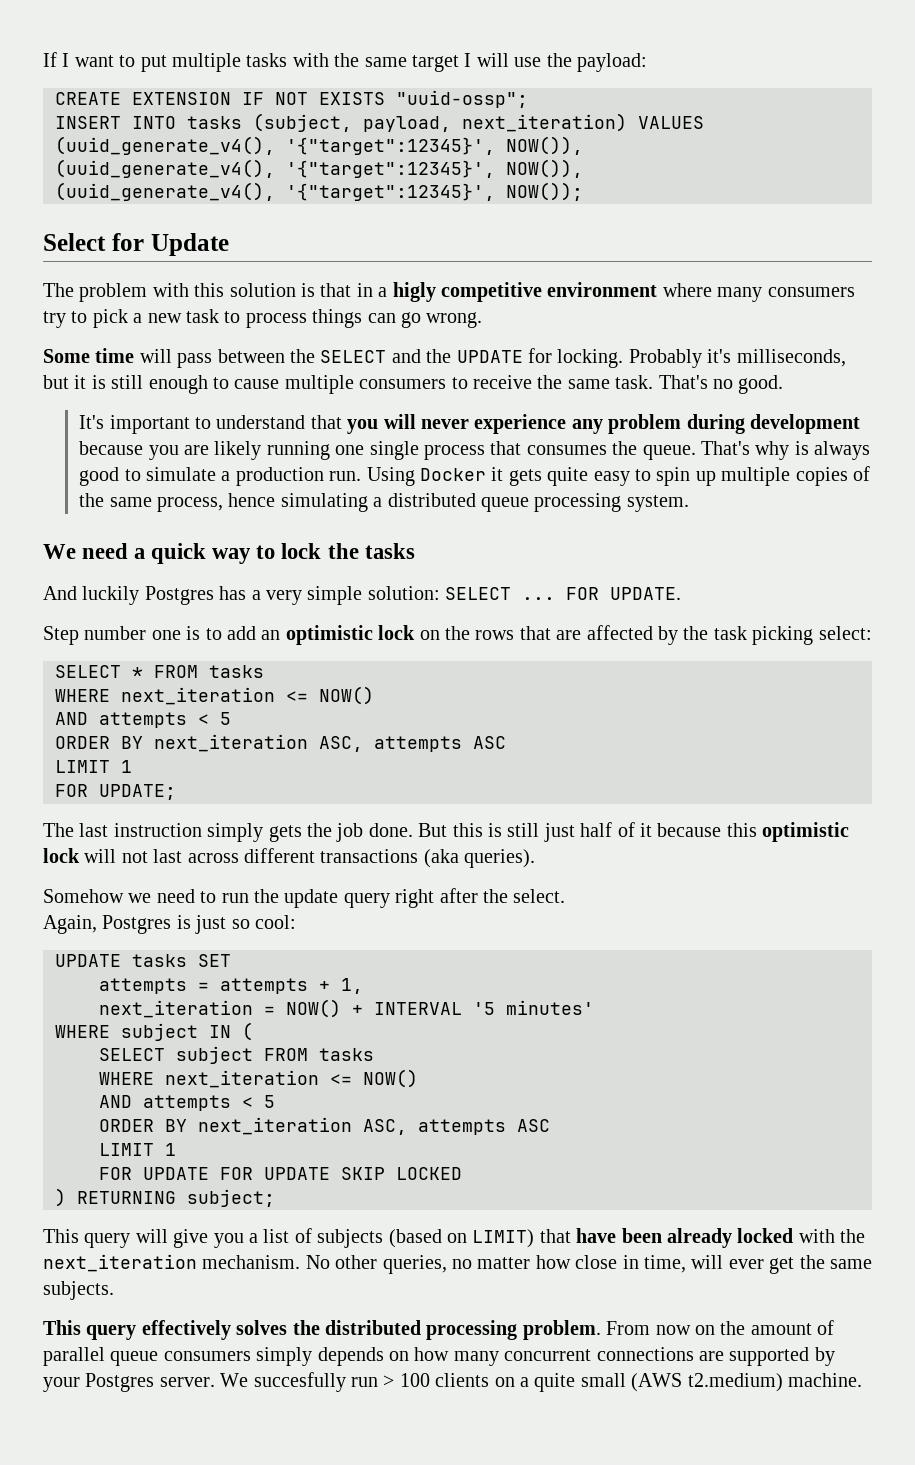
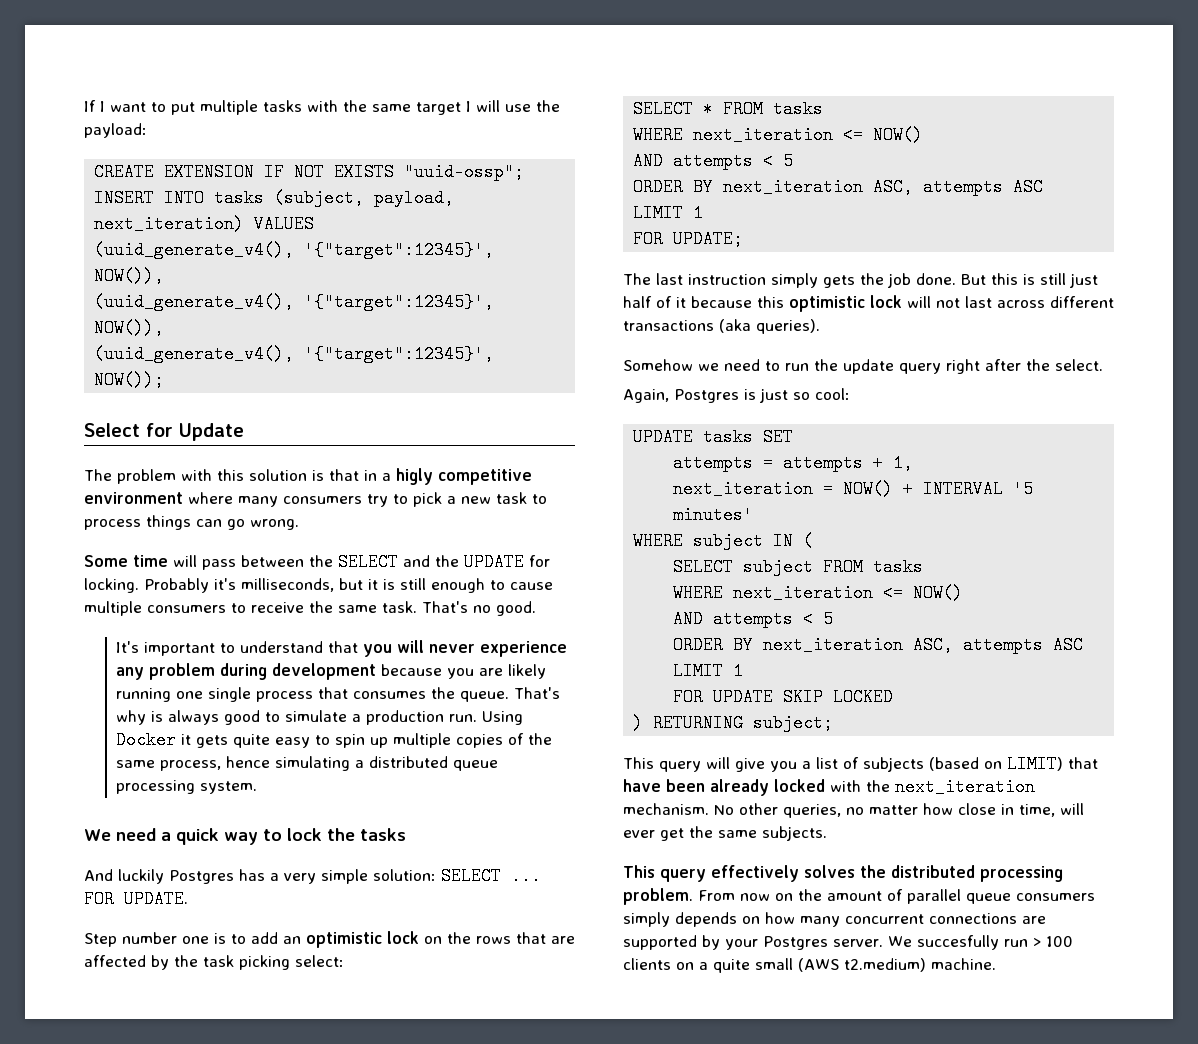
[220,1167,330,1180] FOR UPDATE -> (774, 697) none

